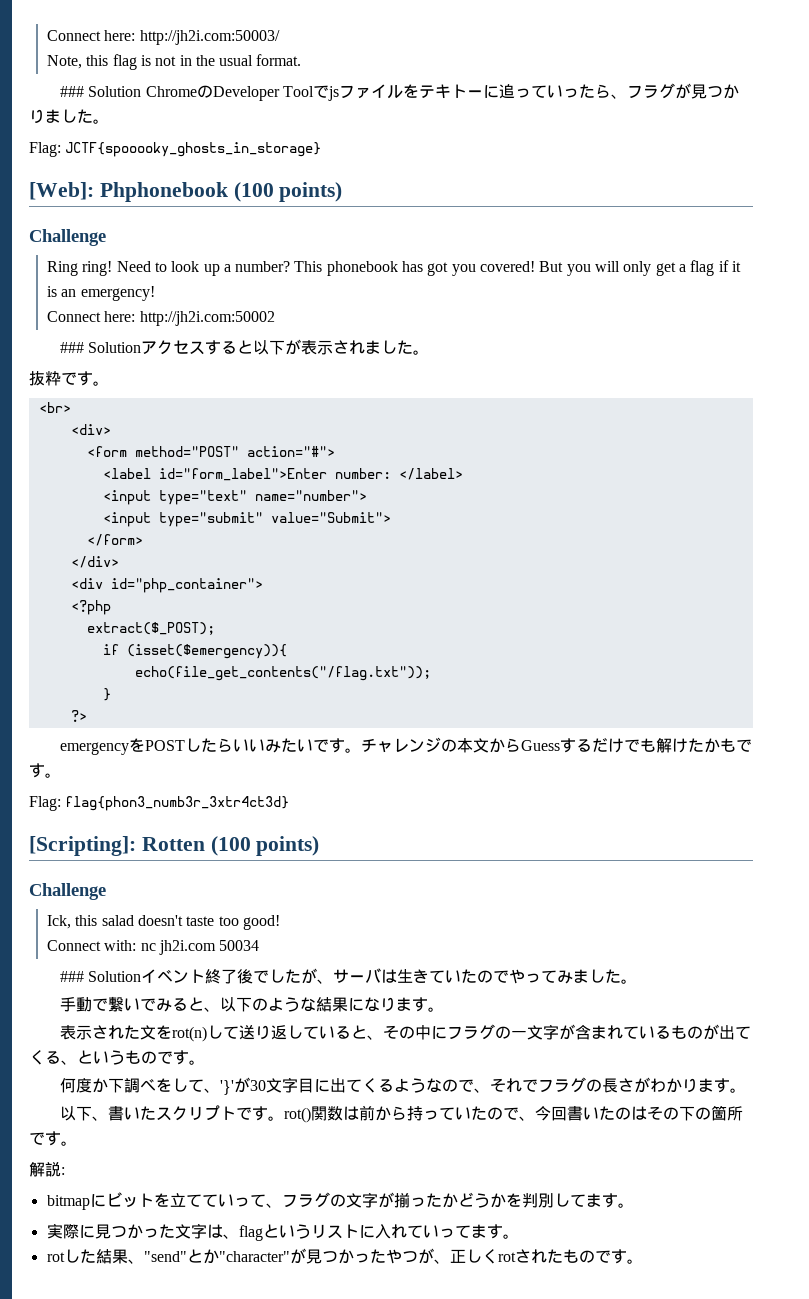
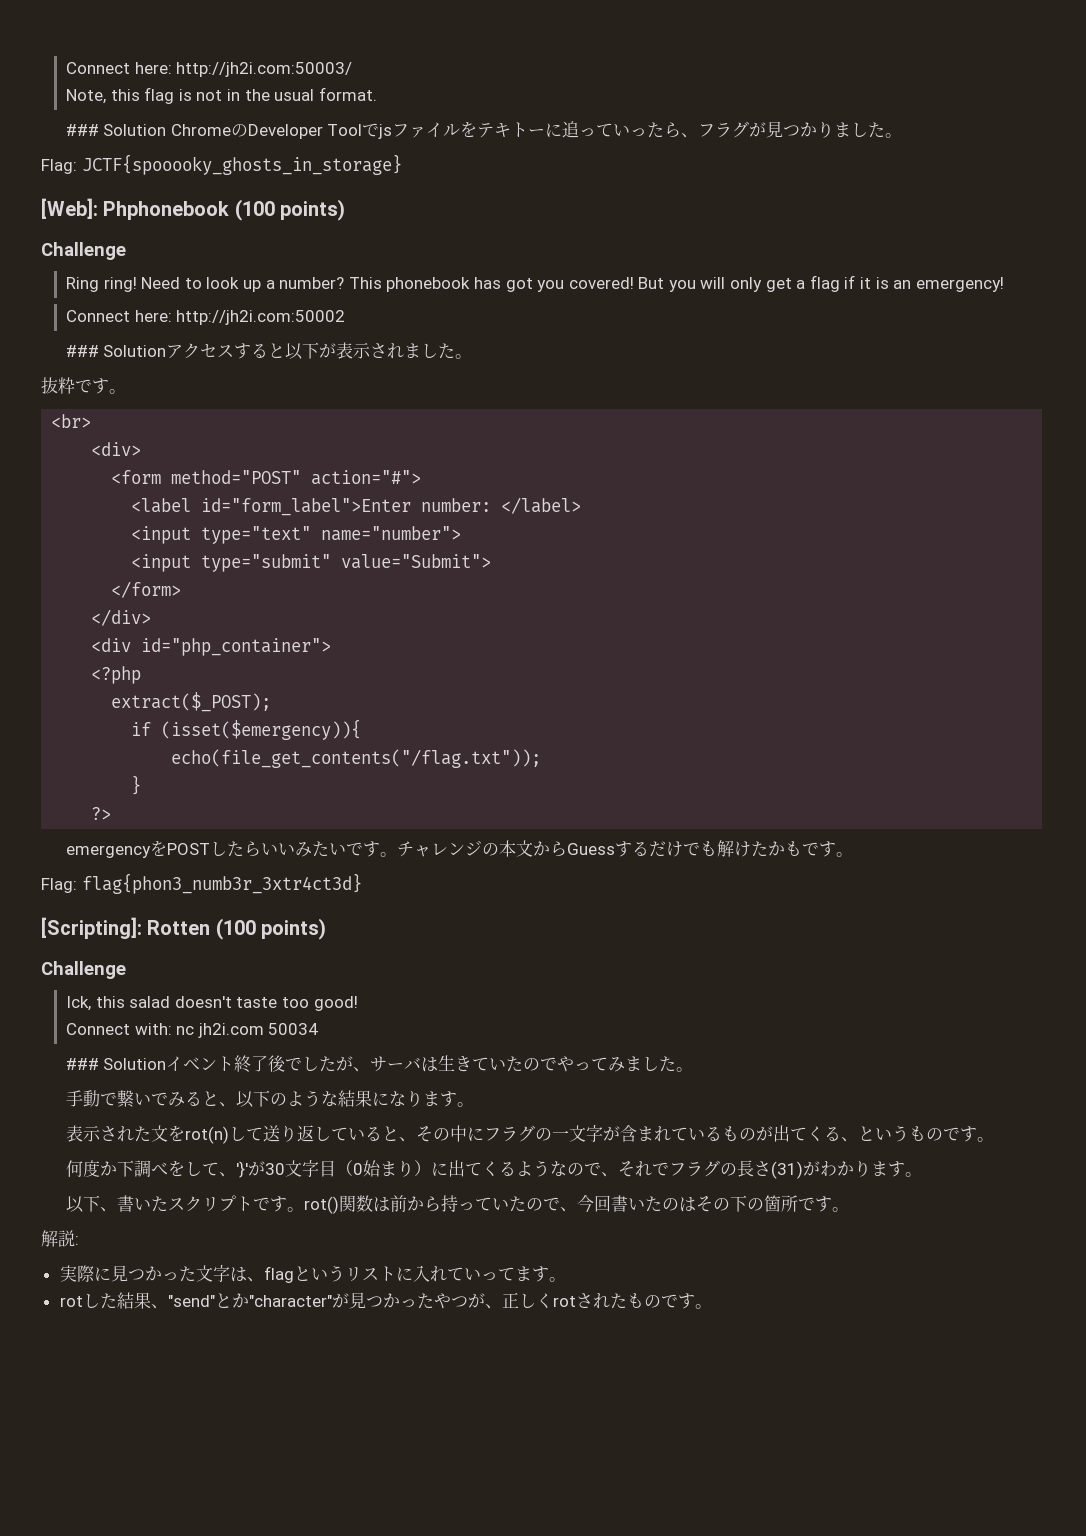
(314, 1085) none -> [335,1160,431,1177] （0始まり）
(634, 1085) none -> [770,1161,803,1179] (31)
[46,1192,634,1210] // bitmapにビットを立てていって、フラグの文字が揃ったかどうかを判別してます。 -> (79, 1240) none

